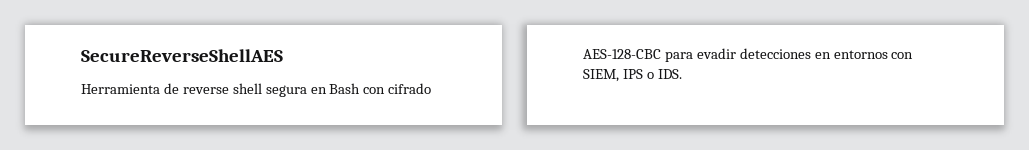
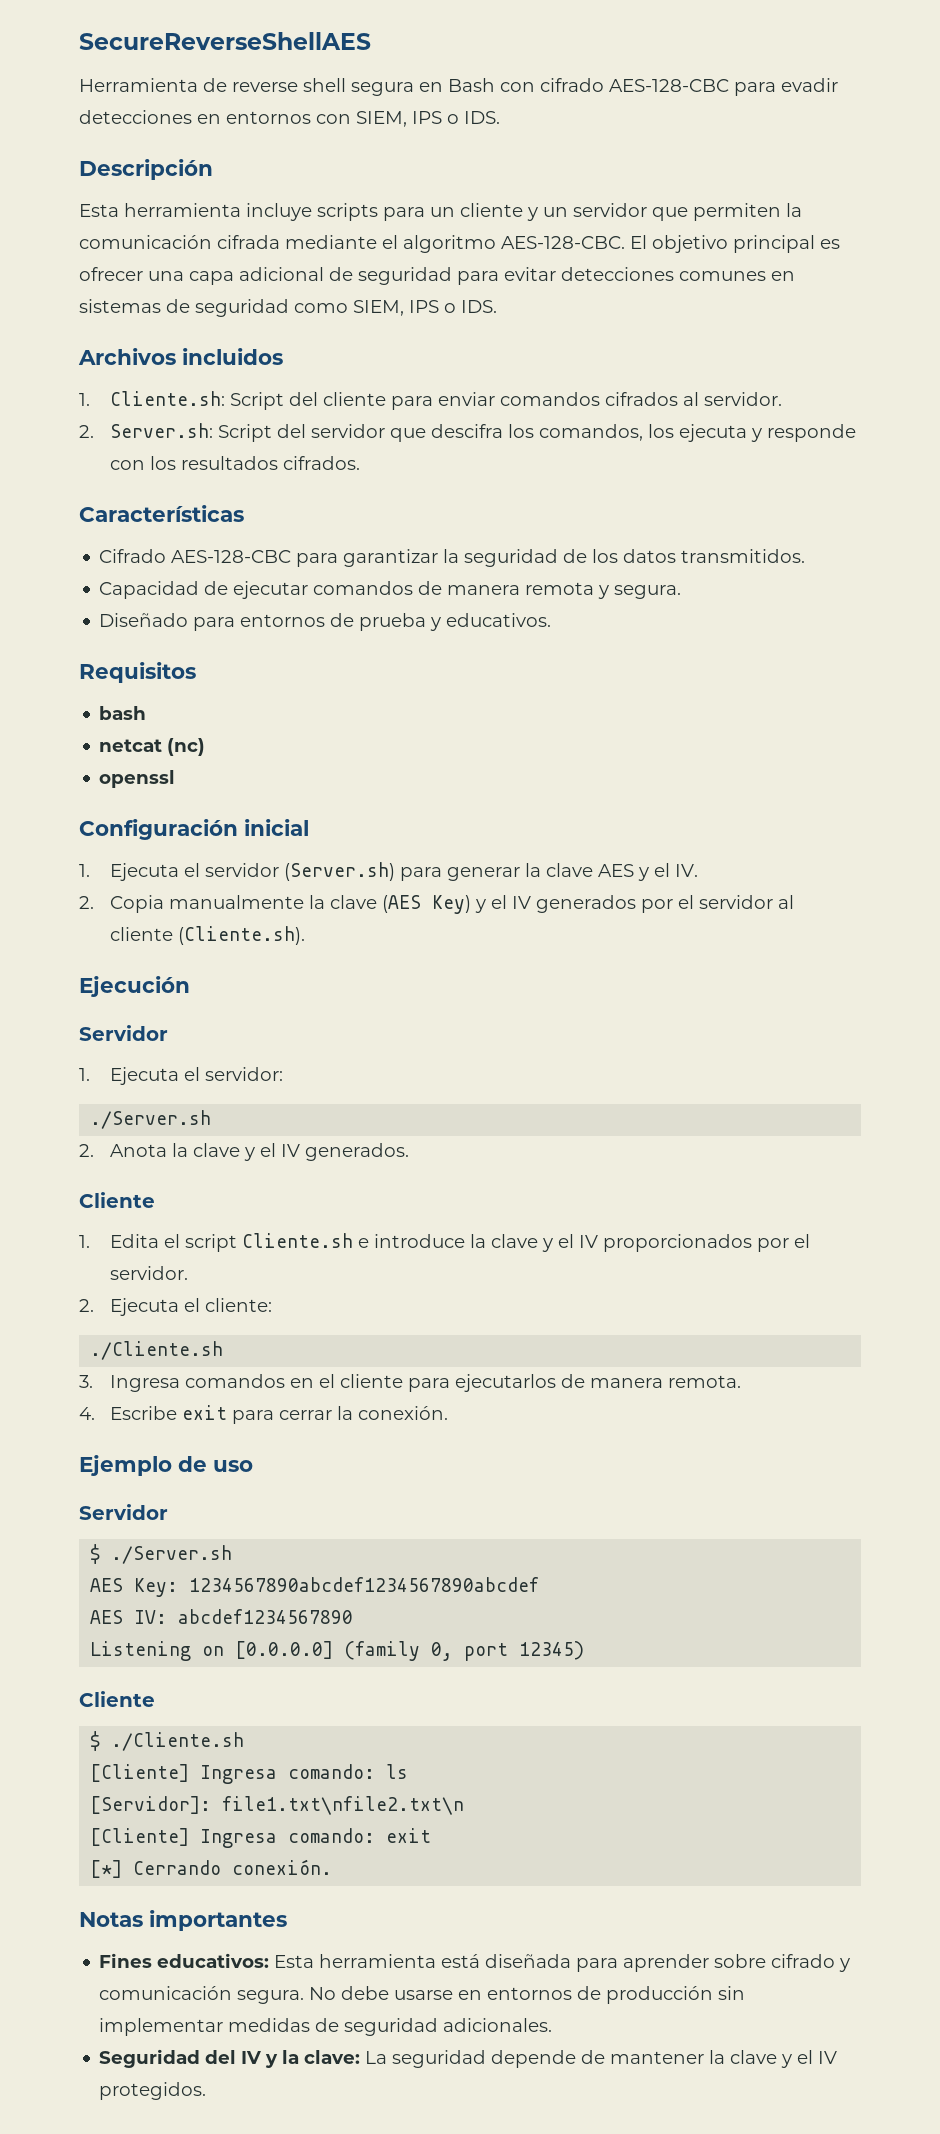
(682, 74) none -> [79,159,213,180] [79,203,802,221] [79,235,840,253] [79,267,795,285] [79,299,497,317] [78,348,283,365] [79,391,782,410] [79,423,856,442] [109,456,360,470] [79,505,244,522] [99,549,806,567] [99,581,682,599] [99,613,552,631] [79,662,196,683] [99,706,147,720] [99,738,206,756] [99,770,176,788] [79,819,309,840] [79,862,698,881] [79,895,794,914] [109,926,305,945] [79,976,190,997] [79,1025,168,1041] [79,1067,283,1085] [90,1110,212,1129] [79,1143,409,1161] [79,1192,155,1208] [79,1233,810,1252] [109,1266,188,1280] [79,1298,272,1316] [90,1341,224,1360] [79,1374,741,1392] [79,1405,448,1424] [79,1455,253,1476] [79,1504,168,1520] [90,1544,233,1564] [90,1577,540,1597] [90,1609,354,1624] [90,1641,585,1661] [79,1691,155,1707] [90,1731,245,1751] [90,1764,409,1784] [90,1796,465,1815] [90,1828,432,1848] [90,1859,333,1878] [79,1910,287,1931] [99,1953,851,1972] [99,1986,746,2004] [99,2018,553,2036] [99,2049,838,2068] [99,2082,207,2100] // Descripción // Esta herramienta incluye scripts para un cliente y un servidor que permiten la comunicación cifrada mediante el algoritmo AES-128-CBC. El objetivo principal es ofrecer una capa adicional de seguridad para evitar detecciones comunes en sistemas de seguridad como SIEM, IPS o IDS. // Archivos incluidos // 1. Cliente.sh: Script del cliente para enviar comandos cifrados al servidor. // 2. Server.sh: Script del servidor que descifra los comandos, los ejecuta y responde con los resultados cifrados. // Características // Cifrado AES-128-CBC para garantizar la seguridad de los datos transmitidos. // Capacidad de ejecutar comandos de manera remota y segura. // Diseñado para entornos de prueba y educativos. // Requisitos // bash // netcat (nc) // openssl // Configuración inicial // 1. Ejecuta el servidor (Server.sh) para generar la clave AES y el IV. // 2. Copia manualmente la clave (AES Key) y el IV generados por el servidor al cliente (Cliente.sh). // Ejecución // Servidor // 1. Ejecuta el servidor: // ./Server.sh // 2. Anota la clave y el IV generados. // Cliente // 1. Edita el script Cliente.sh e introduce la clave y el IV proporcionados por el servidor. // 2. Ejecuta el cliente: // ./Cliente.sh // 3. Ingresa comandos en el cliente para ejecutarlos de manera remota. // 4. Escribe exit para cerrar la conexión. // Ejemplo de uso // Servidor // $ ./Server.sh // AES Key: 1234567890abcdef1234567890abcdef // AES IV: abcdef1234567890 // Listening on [0.0.0.0] (family 0, port 12345) // Cliente // $ ./Cliente.sh // [Cliente] Ingresa comando: ls // [Servidor]: file1.txt\nfile2.txt\n // [Cliente] Ingresa comando: exit // [*] Cerrando conexión. // Notas importantes // Fines educativos: Esta herramienta está diseñada para aprender sobre cifrado y comunicación segura. No debe usarse en entornos de producción sin implementar medidas de seguridad adicionales. // Seguridad del IV y la clave: La seguridad depende de mantener la clave y el IV protegidos.

